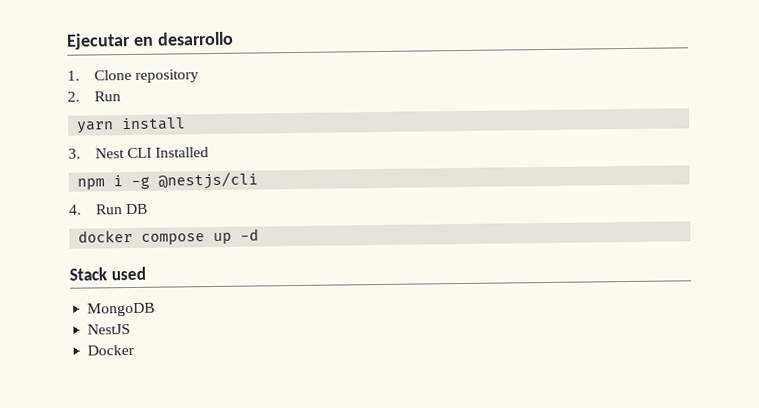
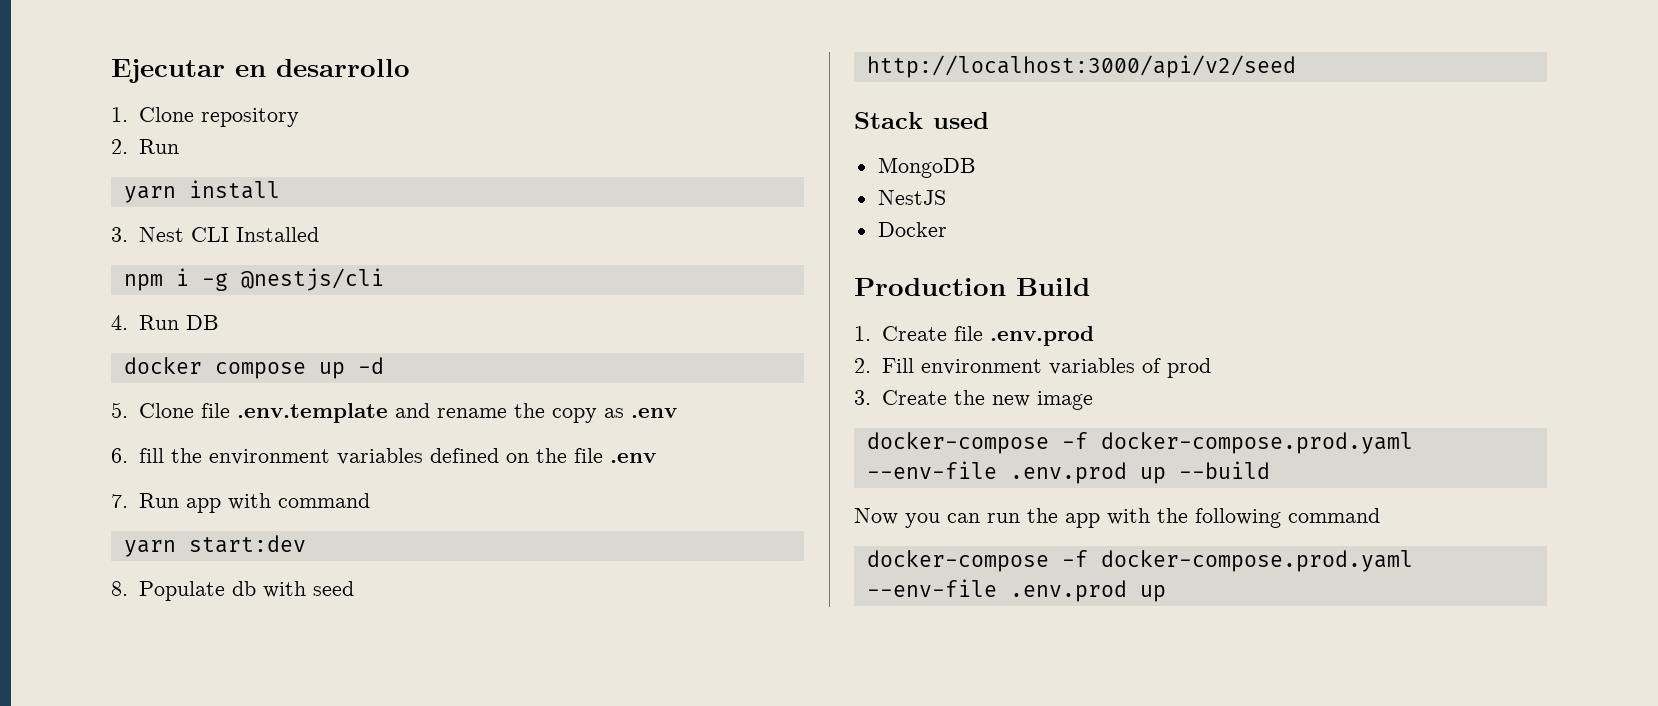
(260, 234) none -> [111,402,677,423] [111,448,656,465] [111,493,370,513] [123,535,306,557] [111,581,354,601] [866,55,1296,78] // 5. Clone file .env.template and rename the copy as .env // 6. fill the environment variables defined on the file .env // 7. Run app with command // yarn start:dev // 8. Populate db with seed // http://localhost:3000/api/v2/seed
(136, 350) none -> [854,278,1090,296] [854,326,1094,346] [854,358,1211,378] [854,390,1093,410] [866,432,1413,454] [866,461,1270,484] [854,508,1380,528] [866,550,1413,572] [866,579,1166,602] // Production Build // 1. Create file .env.prod // 2. Fill environment variables of prod // 3. Create the new image // docker-compose -f docker-compose.prod.yaml --env-file .env.prod up --build // Now you can run the app with the following command // docker-compose -f docker-compose.prod.yaml --env-file .env.prod up

